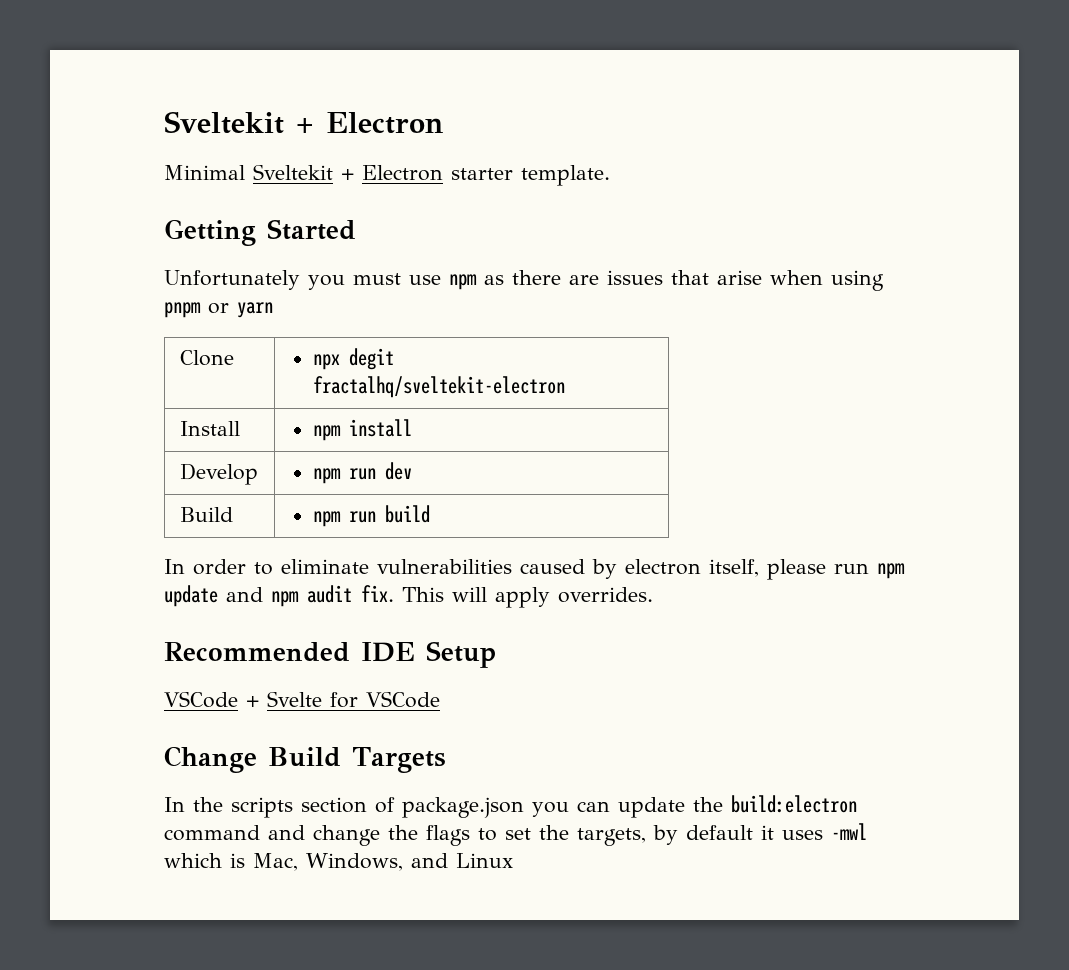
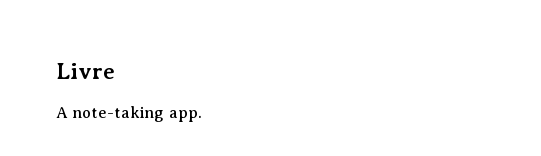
[164,111,444,134] [164,164,610,186] [164,219,356,246] [164,270,884,291] [164,302,273,318] [179,350,234,366] [313,348,395,370] [313,376,566,398] [179,421,240,436] [313,419,413,441] [179,463,258,485] [313,462,413,484] [179,507,233,522] [313,505,431,527] [164,559,905,580] [164,585,653,608] [164,641,496,668] [164,691,440,708] [164,746,446,773] [164,795,857,818] [164,823,867,846] [164,853,513,871] Sveltekit + Electron // Minimal Sveltekit + Electron starter template. // Getting Started // Unfortunately you must use npm as there are issues that arise when using pnpm or yarn // Clone | npx degit fractalhq/sveltekit-electron // Install | npm install // Develop | npm run dev // Build | npm run build // In order to eliminate vulnerabilities caused by electron itself, please run npm update and npm audit fix. This will apply overrides. // Recommended IDE Setup // VSCode + Svelte for VSCode // Change Build Targets // In the scripts section of package.json you can update the build:electron command and change the flags to set the targets, by default it uses -mwl which is Mac, Windows, and Linux -> [56,63,115,79] [56,106,202,122] Livre // A note-taking app.

